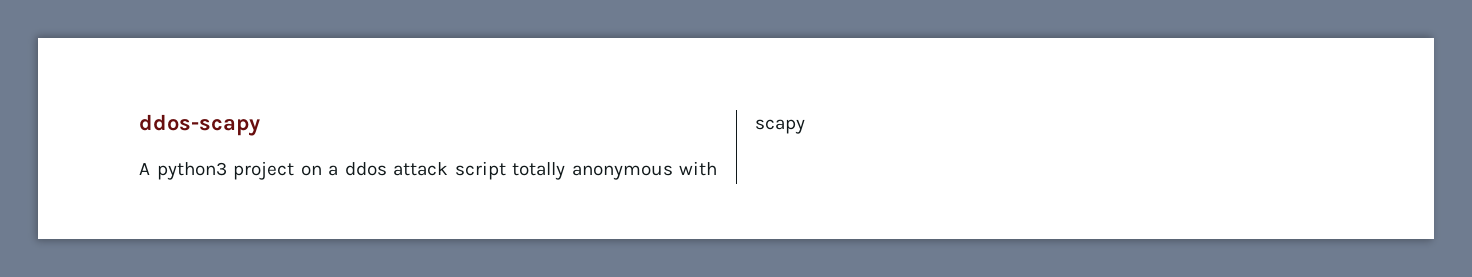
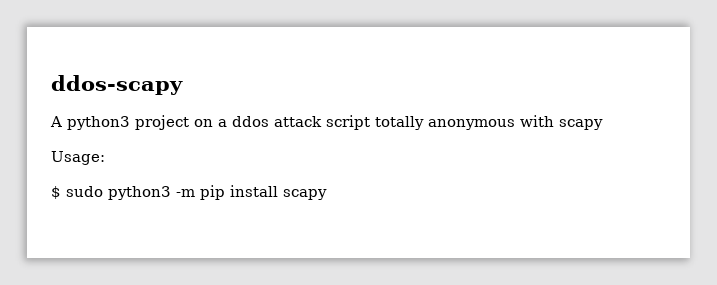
(805, 126) none -> [51,151,105,165] [51,185,327,200] // Usage: // $ sudo python3 -m pip install scapy

